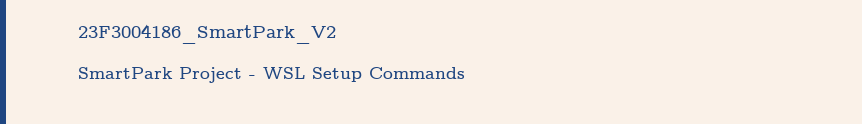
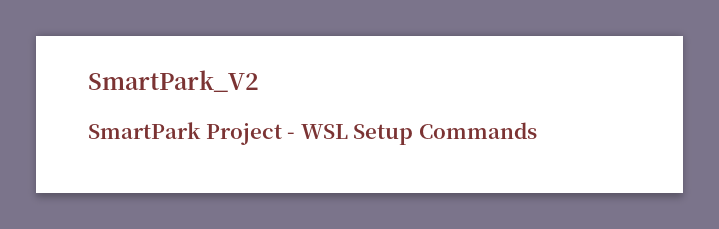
[78,24,336,44] 23F3004186_SmartPark_V2 -> [88,70,259,92] SmartPark_V2

